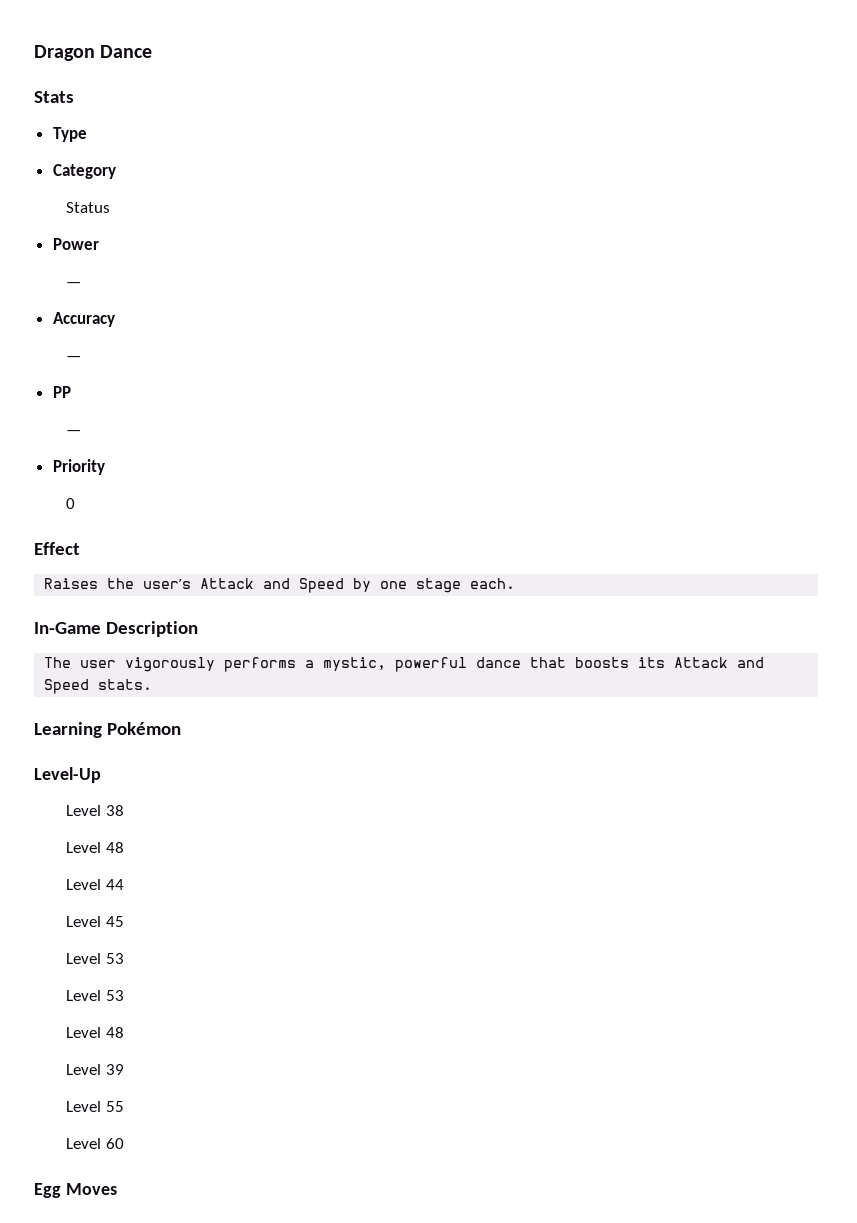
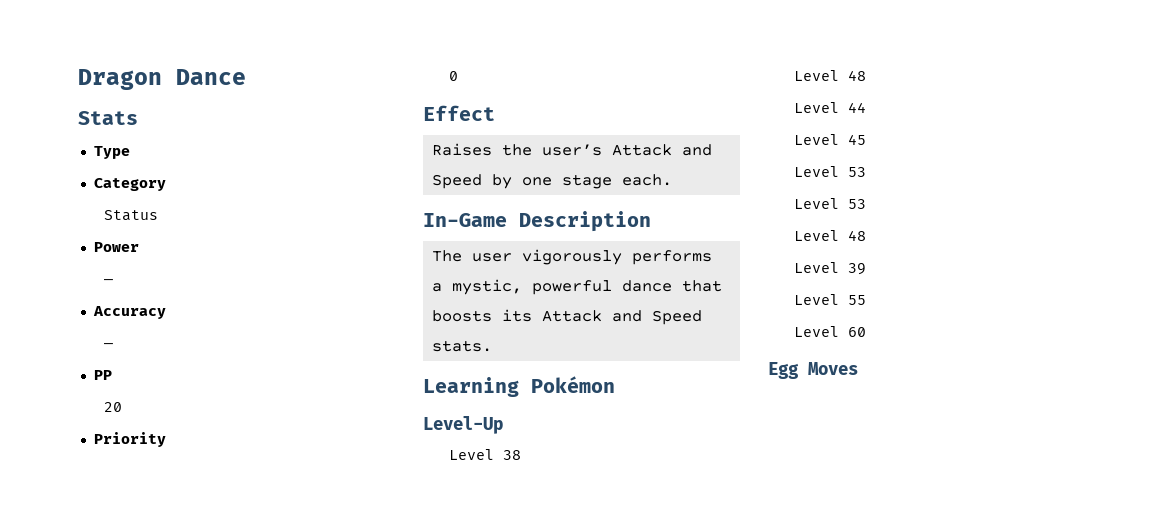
[66,430,82,435] — -> [103,402,122,412] 20

